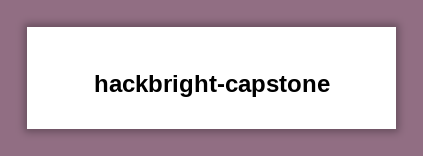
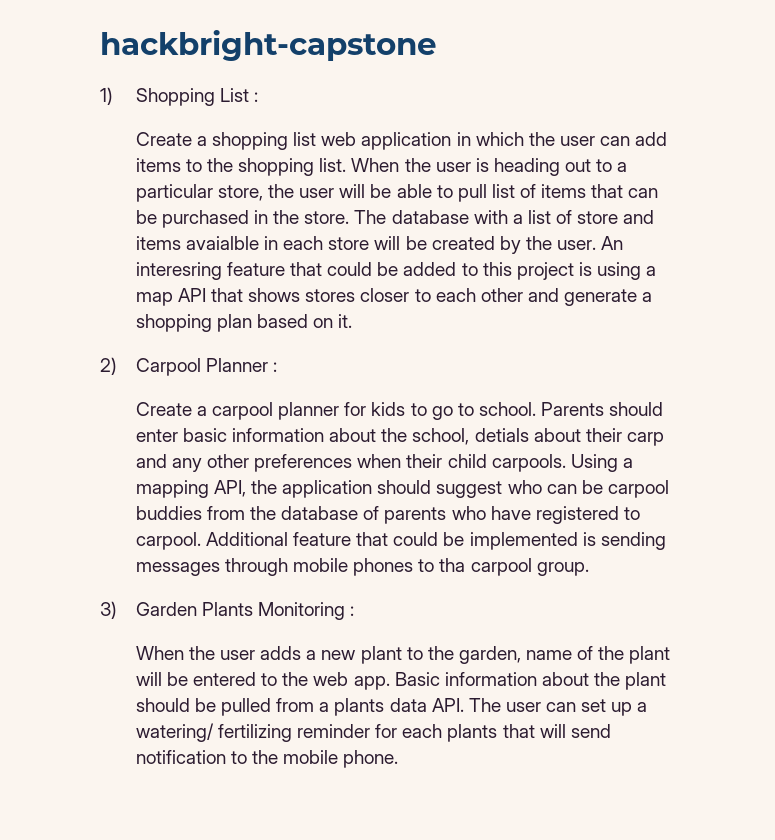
(330, 86) none -> [100,87,259,106] [135,132,668,150] [135,158,628,176] [135,184,659,202] [135,210,655,228] [135,236,624,254] [135,262,657,280] [135,288,653,306] [135,314,353,332] [100,357,278,376] [135,402,664,420] [135,428,664,446] [135,454,633,472] [135,480,669,498] [135,506,640,524] [135,532,666,550] [135,558,589,576] [100,601,355,620] [135,646,671,664] [135,672,667,690] [135,698,648,716] [135,723,611,742] [135,750,399,768] // 1) Shopping List : // Create a shopping list web application in which the user can add items to the shopping list. When the user is heading out to a particular store, the user will be able to pull list of items that can be purchased in the store. The database with a list of store and items avaialble in each store will be created by the user. An interesring feature that could be added to this project is using a map API that shows stores closer to each other and generate a shopping plan based on it. // 2) Carpool Planner : // Create a carpool planner for kids to go to school. Parents should enter basic information about the school, detials about their carp and any other preferences when their child carpools. Using a mapping API, the application should suggest who can be carpool buddies from the database of parents who have registered to carpool. Additional feature that could be implemented is sending messages through mobile phones to tha carpool group. // 3) Garden Plants Monitoring : // When the user adds a new plant to the garden, name of the plant will be entered to the web app. Basic information about the plant should be pulled from a plants data API. The user can set up a watering/ fertilizing reminder for each plants that will send notification to the mobile phone.

